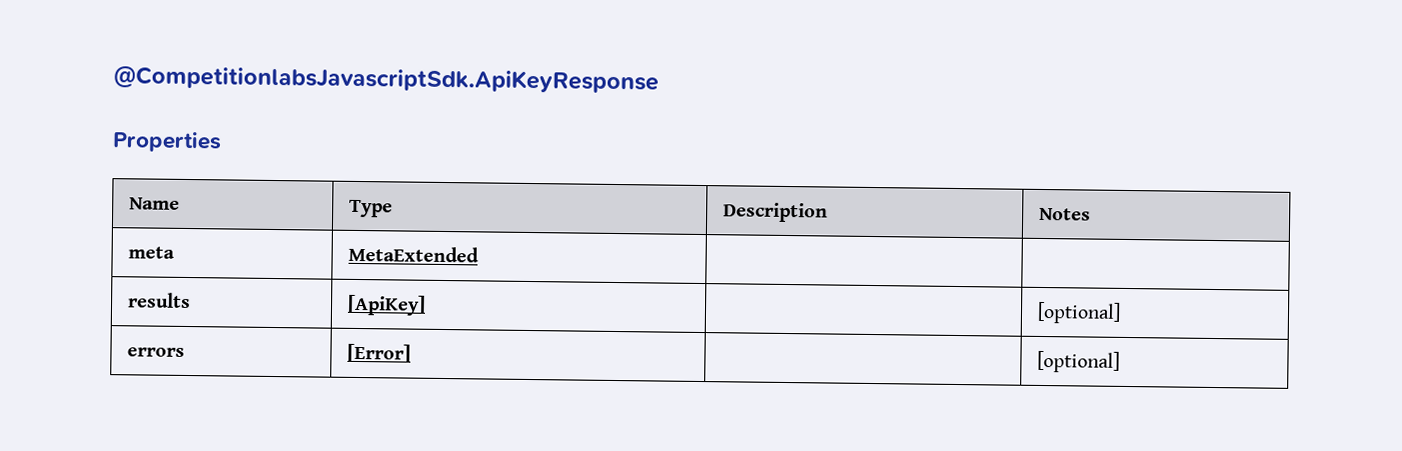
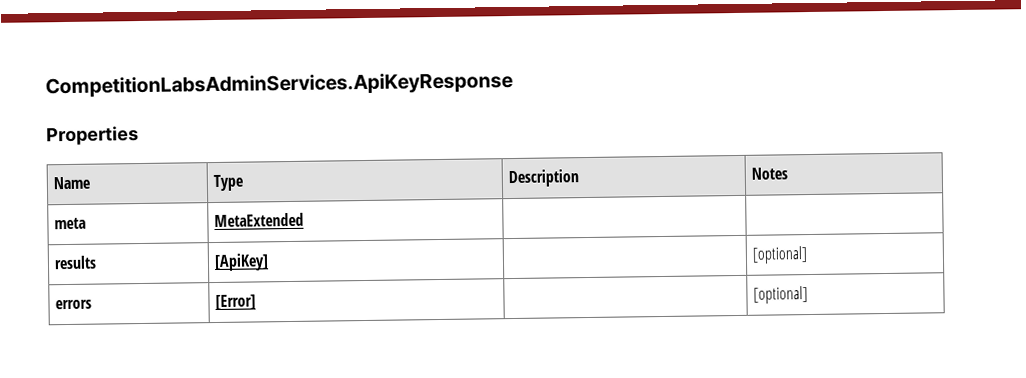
[113,66,659,94] @CompetitionlabsJavascriptSdk.ApiKeyResponse -> [45,71,513,98] CompetitionLabsAdminServices.ApiKeyResponse

